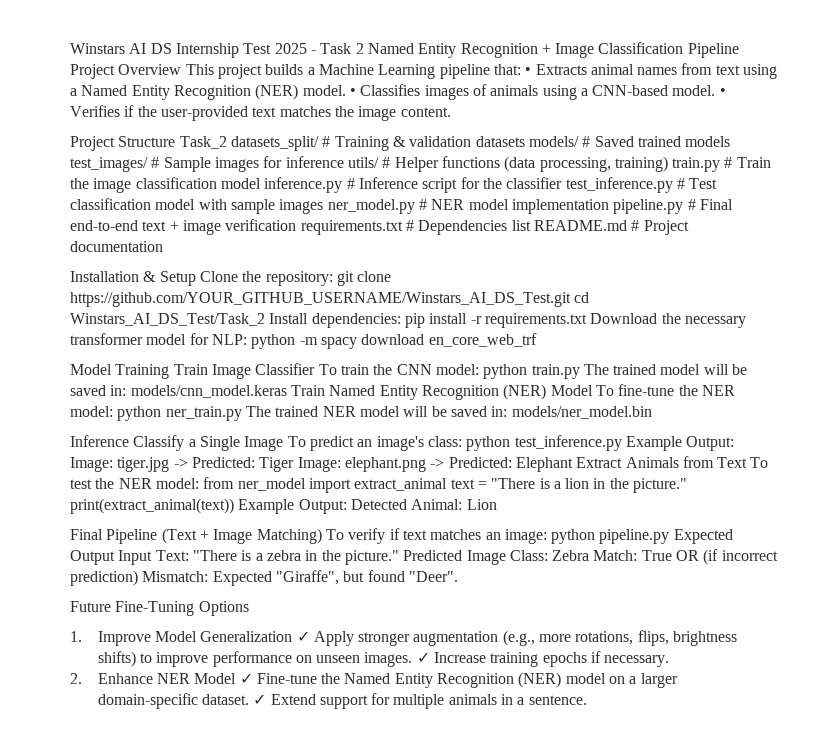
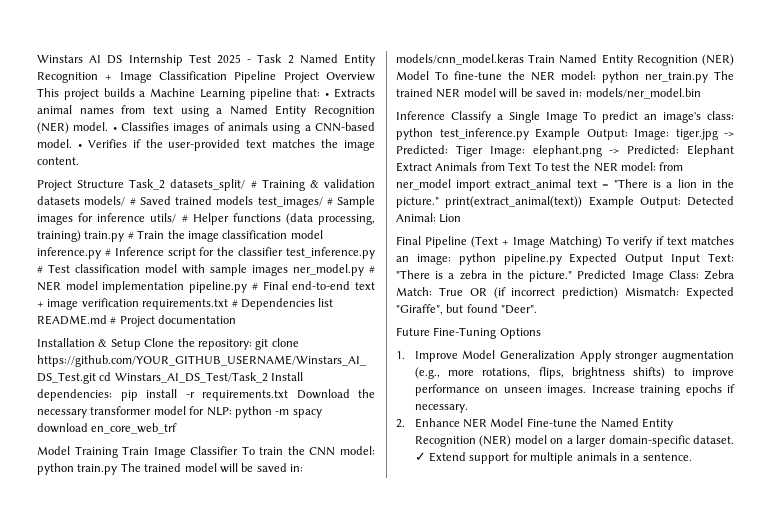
[296,631,310,642] ✓ -> (576, 355) none
[416,652,430,663] ✓ -> (587, 390) none
[239,673,253,684] ✓ -> (524, 422) none

